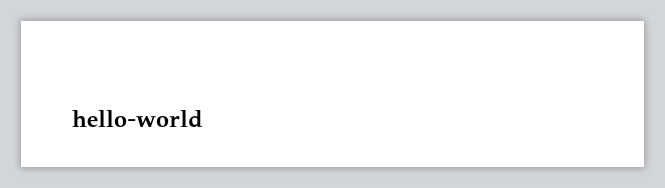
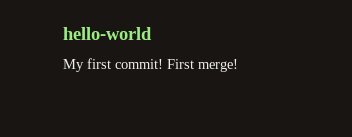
(203, 119) none -> [63,58,238,72] // My first commit! First merge!

